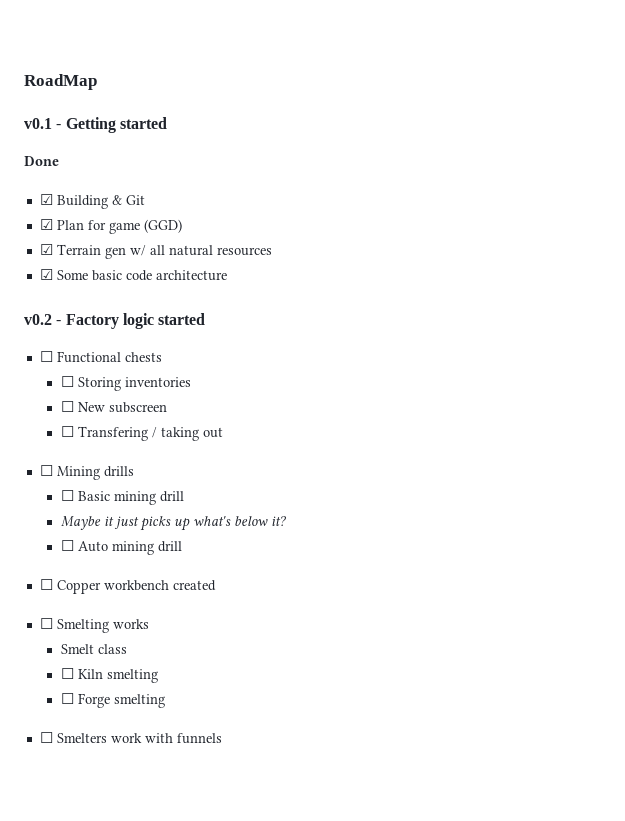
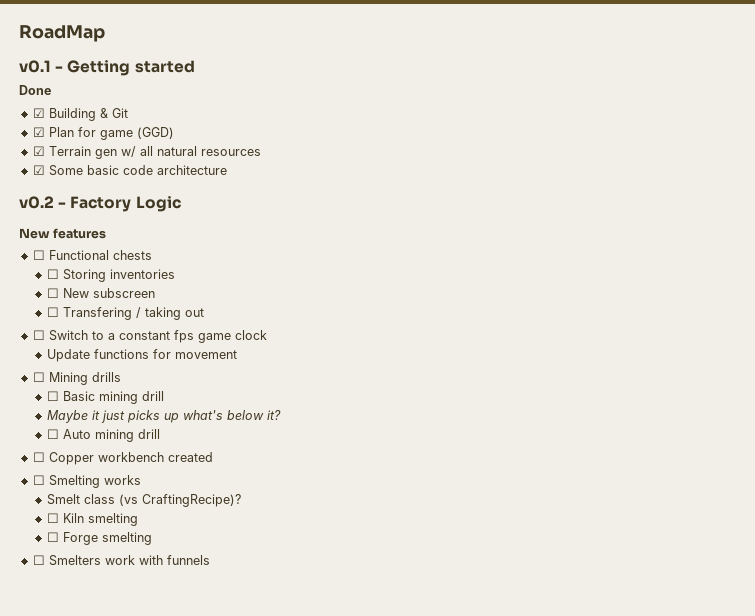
[122,313,206,329] logic started -> [135,196,182,212] [19,228,107,239] Logic // New features
(223, 432) none -> [32,330,267,343] [47,349,238,362] // ☐ Switch to a constant fps game clock // Update functions for movement
(127, 649) none -> [119,494,242,507] (vs CraftingRecipe)?

